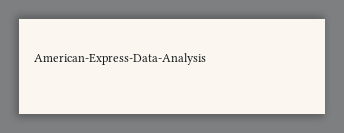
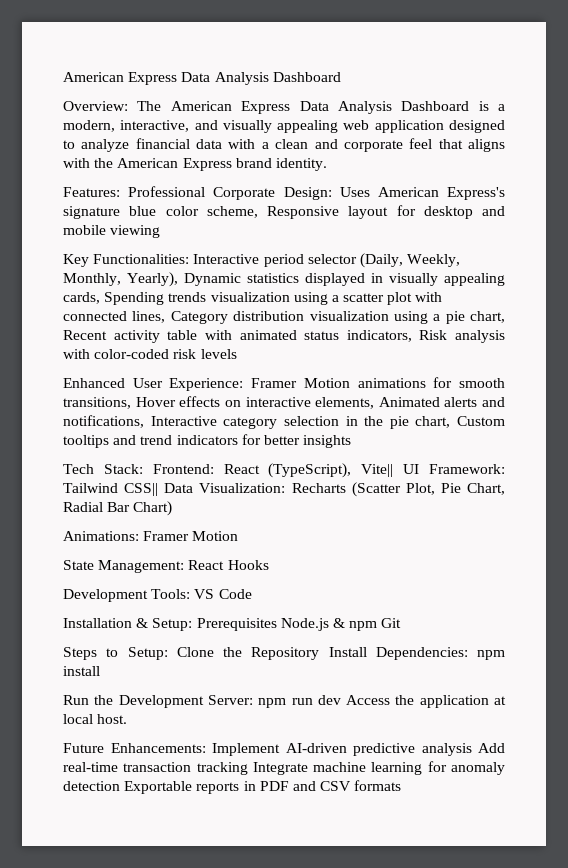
[34,53,206,65] American-Express-Data-Analysis -> [63,72,341,85] [63,101,505,114] [63,120,505,133] [63,138,506,152] [63,158,327,171] [63,186,506,200] [63,205,505,219] [63,225,161,238] [63,253,461,268] [63,272,505,287] [63,292,443,305] [63,311,505,324] [63,330,505,343] [63,349,237,359] [63,377,506,391] [63,396,505,409] [63,415,505,429] [63,434,352,448] [63,463,505,478] [63,482,505,497] [63,501,173,516] [63,531,239,541] [63,560,269,573] [63,589,252,602] [63,618,402,631] [63,647,505,660] [63,666,100,676] [63,695,507,708] [63,714,128,724] [63,743,505,756] [63,761,505,775] [63,780,402,794] American Express Data Analysis Dashboard // Overview: The American Express Data Analysis Dashboard is a modern, interactive, and visually appealing web application designed to analyze financial data with a clean and corporate feel that aligns with the American Express brand identity. // Features: Professional Corporate Design: Uses American Express's signature blue color scheme, Responsive layout for desktop and mobile viewing // Key Functionalities: Interactive period selector (Daily, Weekly, Monthly, Yearly), Dynamic statistics displayed in visually appealing cards, Spending trends visualization using a scatter plot with connected lines, Category distribution visualization using a pie chart, Recent activity table with animated status indicators, Risk analysis with color-coded risk levels // Enhanced User Experience: Framer Motion animations for smooth transitions, Hover effects on interactive elements, Animated alerts and notifications, Interactive category selection in the pie chart, Custom tooltips and trend indicators for better insights // Tech Stack: Frontend: React (TypeScript), Vite|| UI Framework: Tailwind CSS|| Data Visualization: Recharts (Scatter Plot, Pie Chart, Radial Bar Chart) // Animations: Framer Motion // State Management: React Hooks // Development Tools: VS Code // Installation & Setup: Prerequisites Node.js & npm Git // Steps to Setup: Clone the Repository Install Dependencies: npm install // Run the Development Server: npm run dev Access the application at local host. // Future Enhancements: Implement AI-driven predictive analysis Add real-time transaction tracking Integrate machine learning for anomaly detection Exportable reports in PDF and CSV formats

